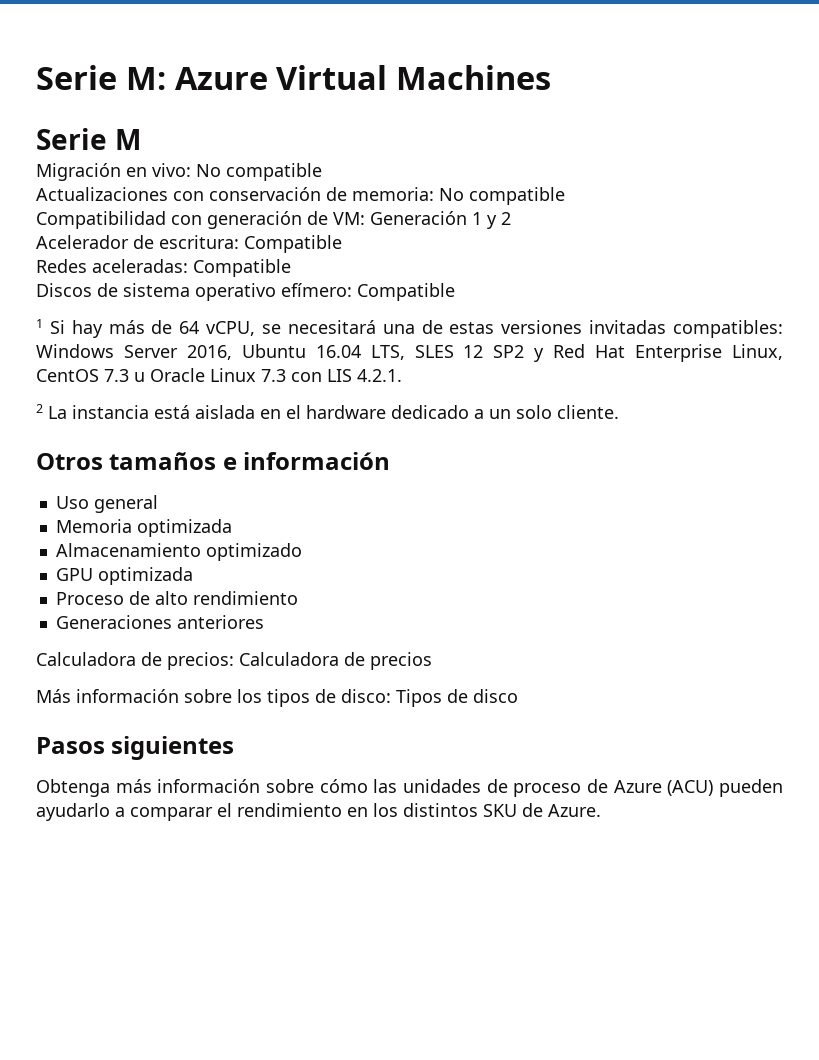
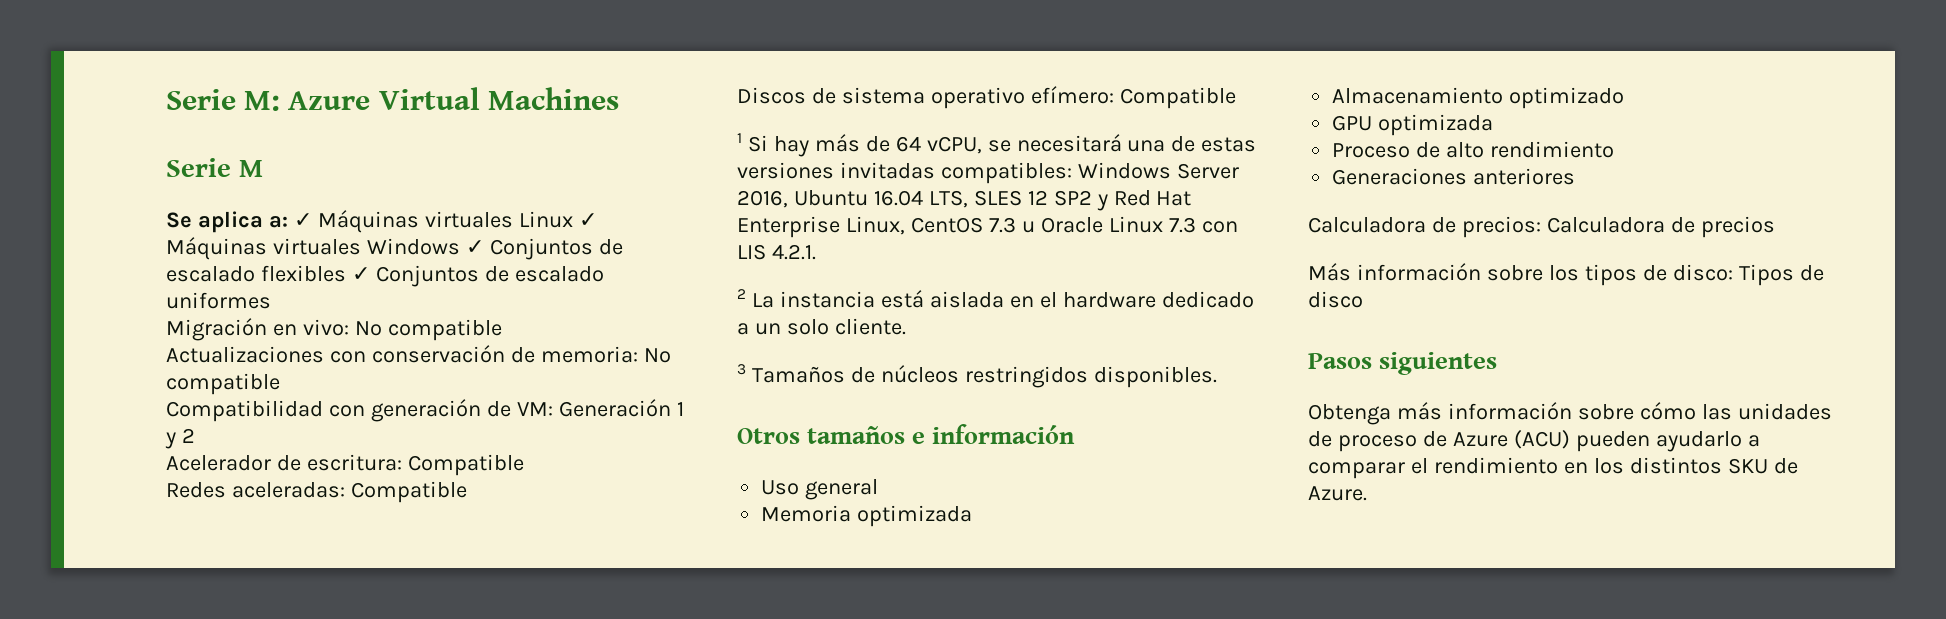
(141, 139) none -> [166,210,597,233] [166,237,623,260] [166,265,604,287] [166,292,271,309] // Se aplica a: ✓ Máquinas virtuales Linux ✓ Máquinas virtuales Windows ✓ Conjuntos de escalado flexibles ✓ Conjuntos de escalado uniformes
(619, 412) none -> [737,364,1217,388] // 3 Tamaños de núcleos restringidos disponibles.

